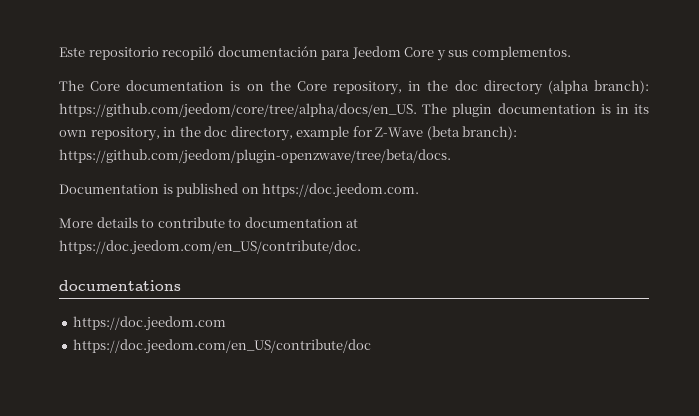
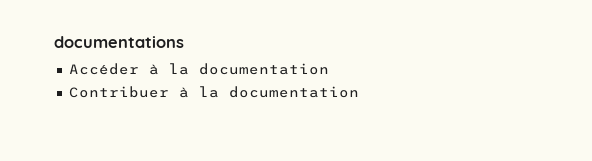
[59,46,571,61] [59,80,649,95] [59,103,649,118] [59,126,518,141] [59,149,451,164] [59,183,420,198] [59,217,359,228] [59,240,361,255] [59,280,181,291] [73,316,227,331] [73,339,372,354] Este repositorio recopiló documentación para Jeedom Core y sus complementos. // The Core documentation is on the Core repository, in the doc directory (alpha branch): https://github.com/jeedom/core/tree/alpha/docs/en_US. The plugin documentation is in its own repository, in the doc directory, example for Z-Wave (beta branch): https://github.com/jeedom/plugin-openzwave/tree/beta/docs. // Documentation is published on https://doc.jeedom.com. // More details to contribute to documentation at https://doc.jeedom.com/en_US/contribute/doc. // documentations // https://doc.jeedom.com // https://doc.jeedom.com/en_US/contribute/doc -> [54,36,184,48] [68,63,329,75] [68,86,359,98] documentations // Accéder à la documentation // Contribuer à la documentation

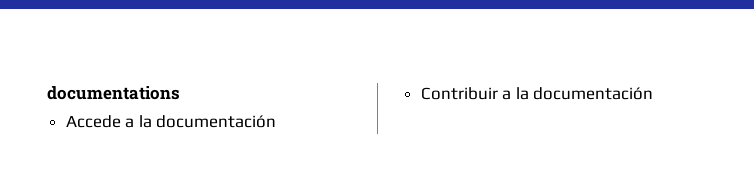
[68,63,329,75] [68,86,359,98] Accéder à la documentation // Contribuer à la documentation -> [65,115,277,128] [420,87,654,100] Accede a la documentación // Contribuir a la documentación

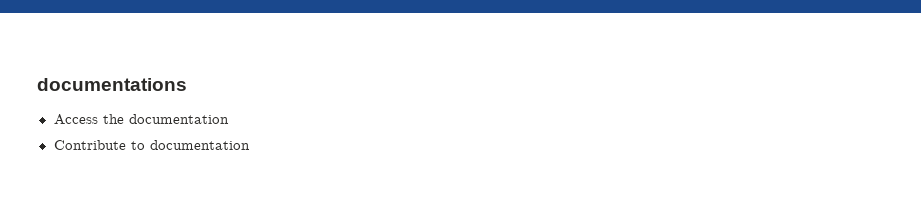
[65,115,277,128] [420,87,654,100] Accede a la documentación // Contribuir a la documentación -> [53,114,229,125] [53,140,250,150] Access the documentation // Contribute to documentation

